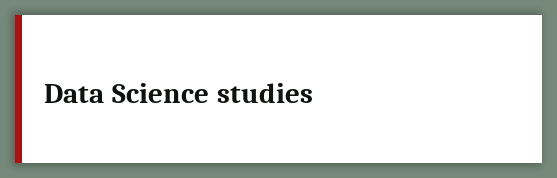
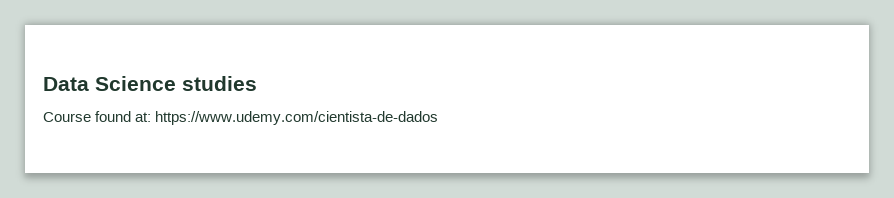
(313, 93) none -> [43,111,439,125] // Course found at: https://www.udemy.com/cientista-de-dados

